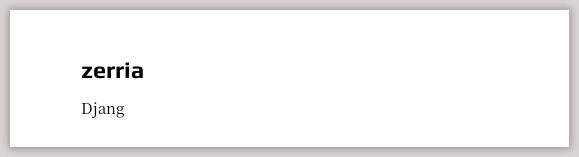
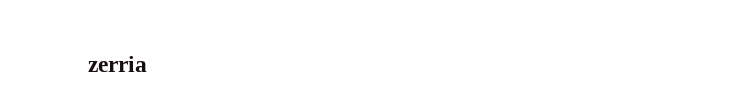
[81,102,125,118] // Djang -> (147, 64) none

